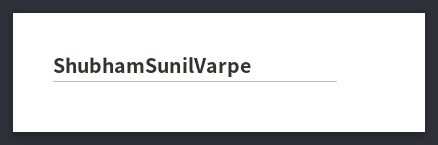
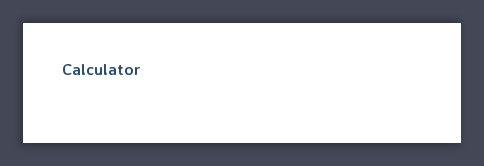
[53,57,251,77] ShubhamSunilVarpe -> [62,64,141,75] Calculator

